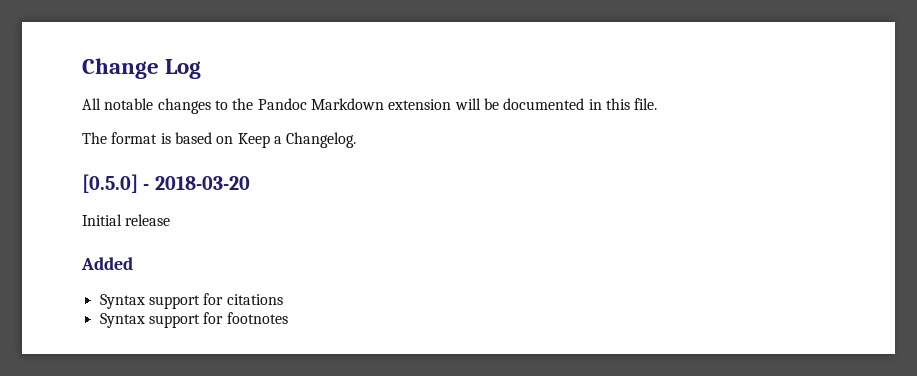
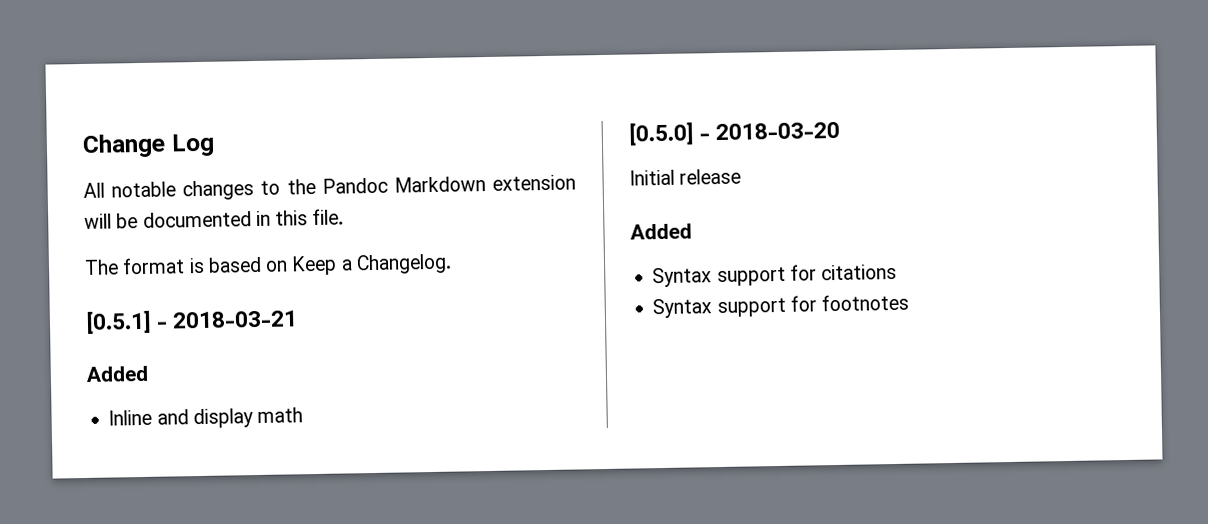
(357, 140) none -> [85,310,299,334] [86,365,148,382] [108,407,304,429] // [0.5.1] - 2018-03-21 // Added // Inline and display math

